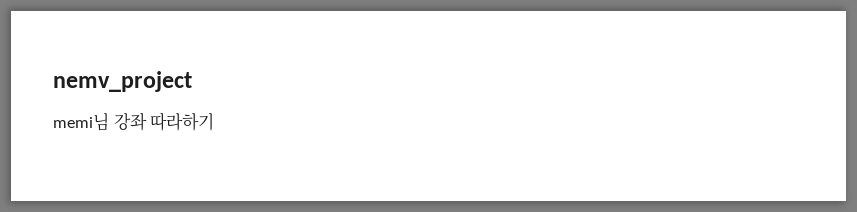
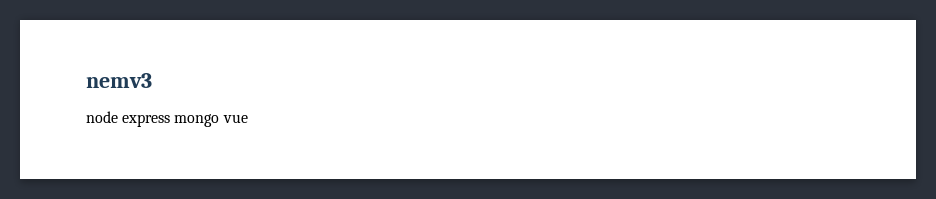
[53,71,192,92] [53,112,215,131] nemv_project // memi님 강좌 따라하기 -> [86,73,152,88] [86,111,248,127] nemv3 // node express mongo vue

